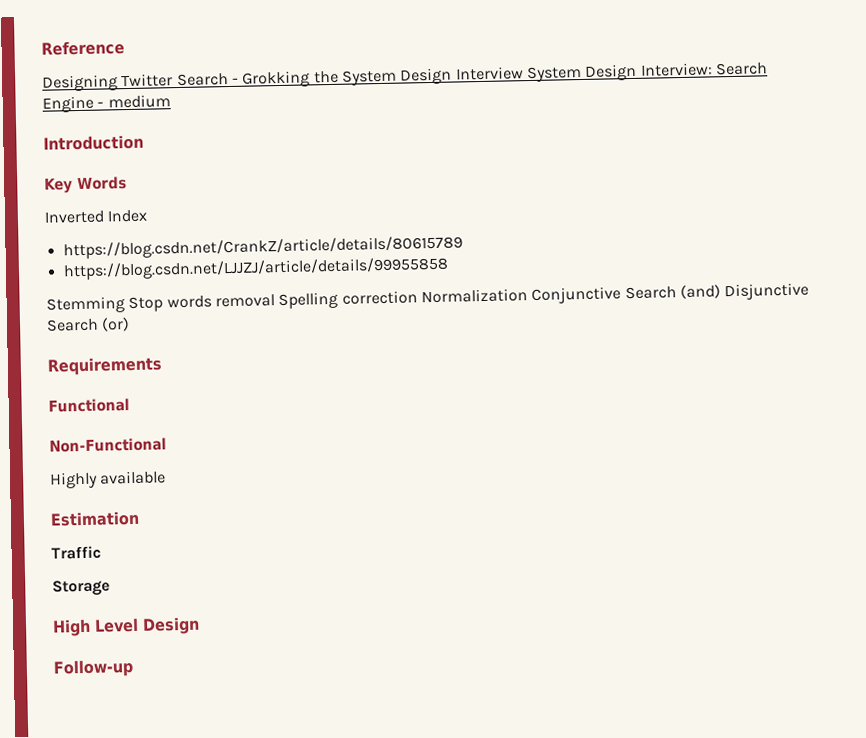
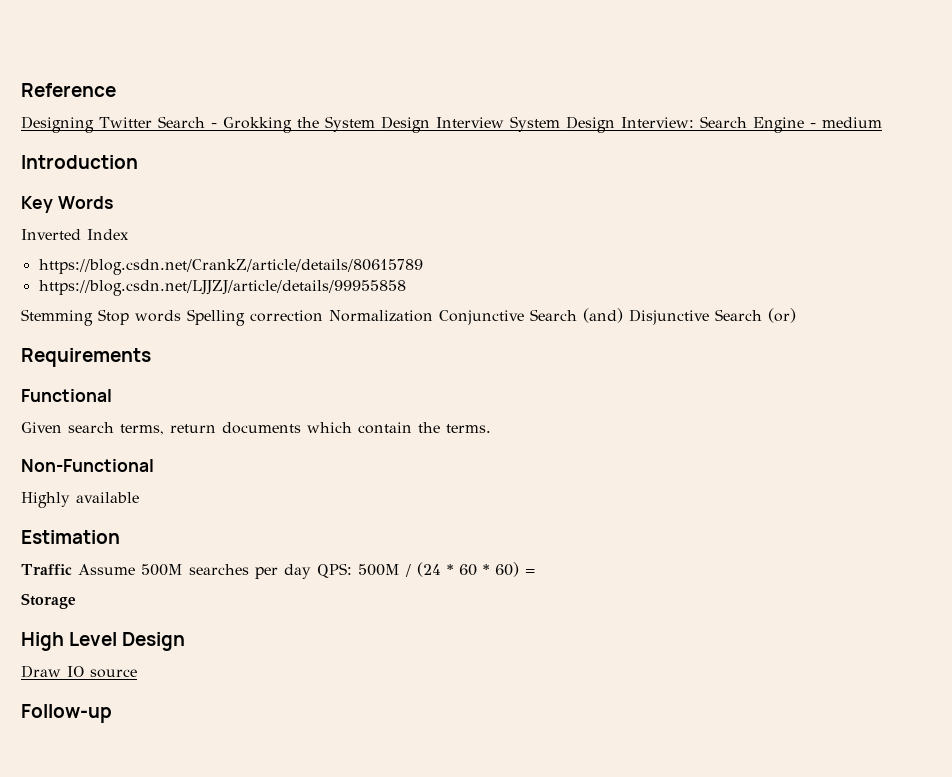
[214,294,275,308] removal -> (181, 316) none
(130, 405) none -> [21,422,491,435] // Given search terms, return documents which contain the terms.
(101, 552) none -> [77,562,535,579] Assume 500M searches per day QPS: 500M / (24 * 60 * 60) =
(200, 625) none -> [21,665,137,678] // Draw IO source

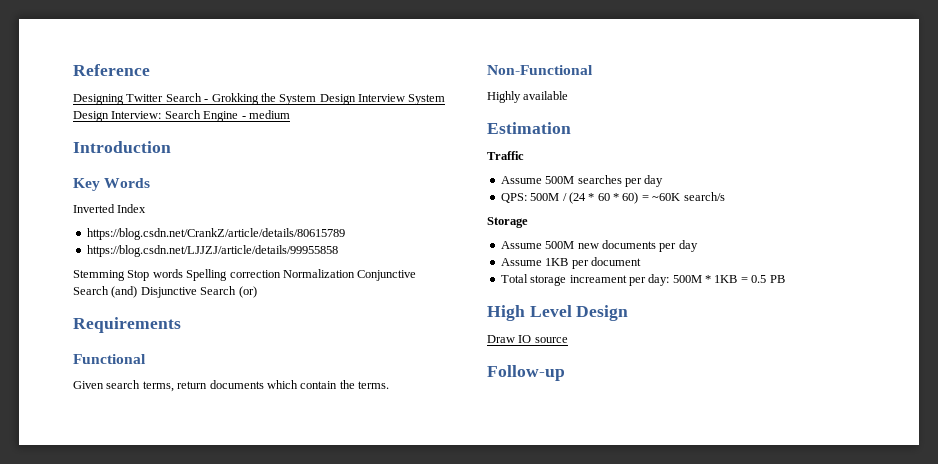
(72, 569) none -> (524, 155) //
(311, 571) none -> (664, 181) //
(535, 572) none -> [652,192,725,201] ~60K search/s
(76, 601) none -> [500,240,698,252] [500,257,641,269] [500,274,785,286] // Assume 500M new documents per day // Assume 1KB per document // Total storage increament per day: 500M * 1KB = 0.5 PB

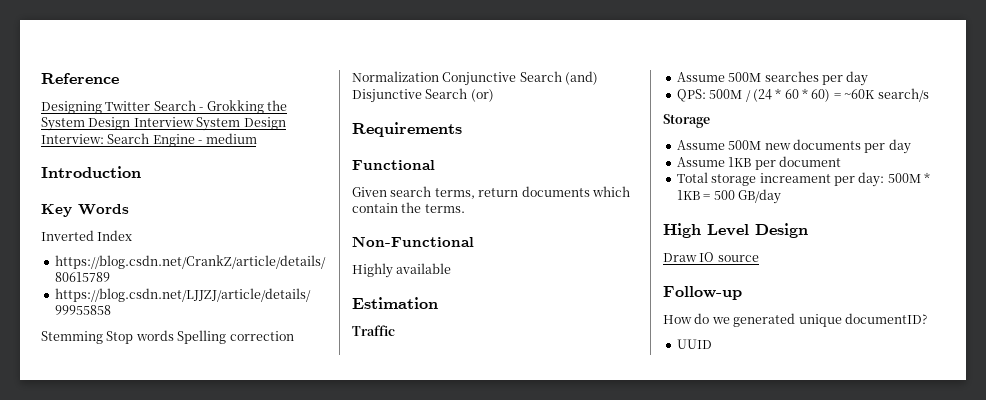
[751,275,785,283] 0.5 PB -> [713,189,781,204] 500 GB/day
(565, 373) none -> [663,313,927,327] [676,339,712,349] // How do we generated unique documentID? // UUID

